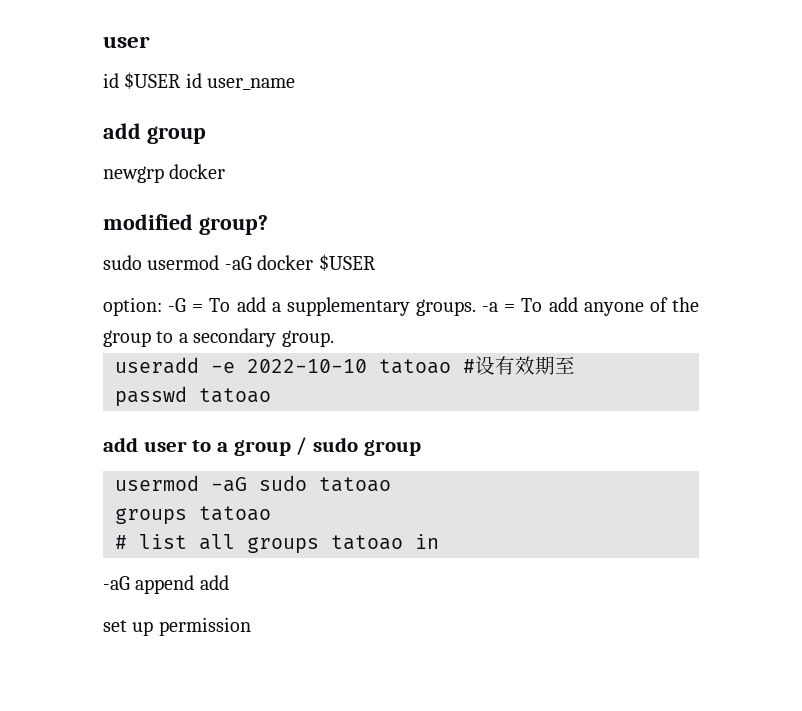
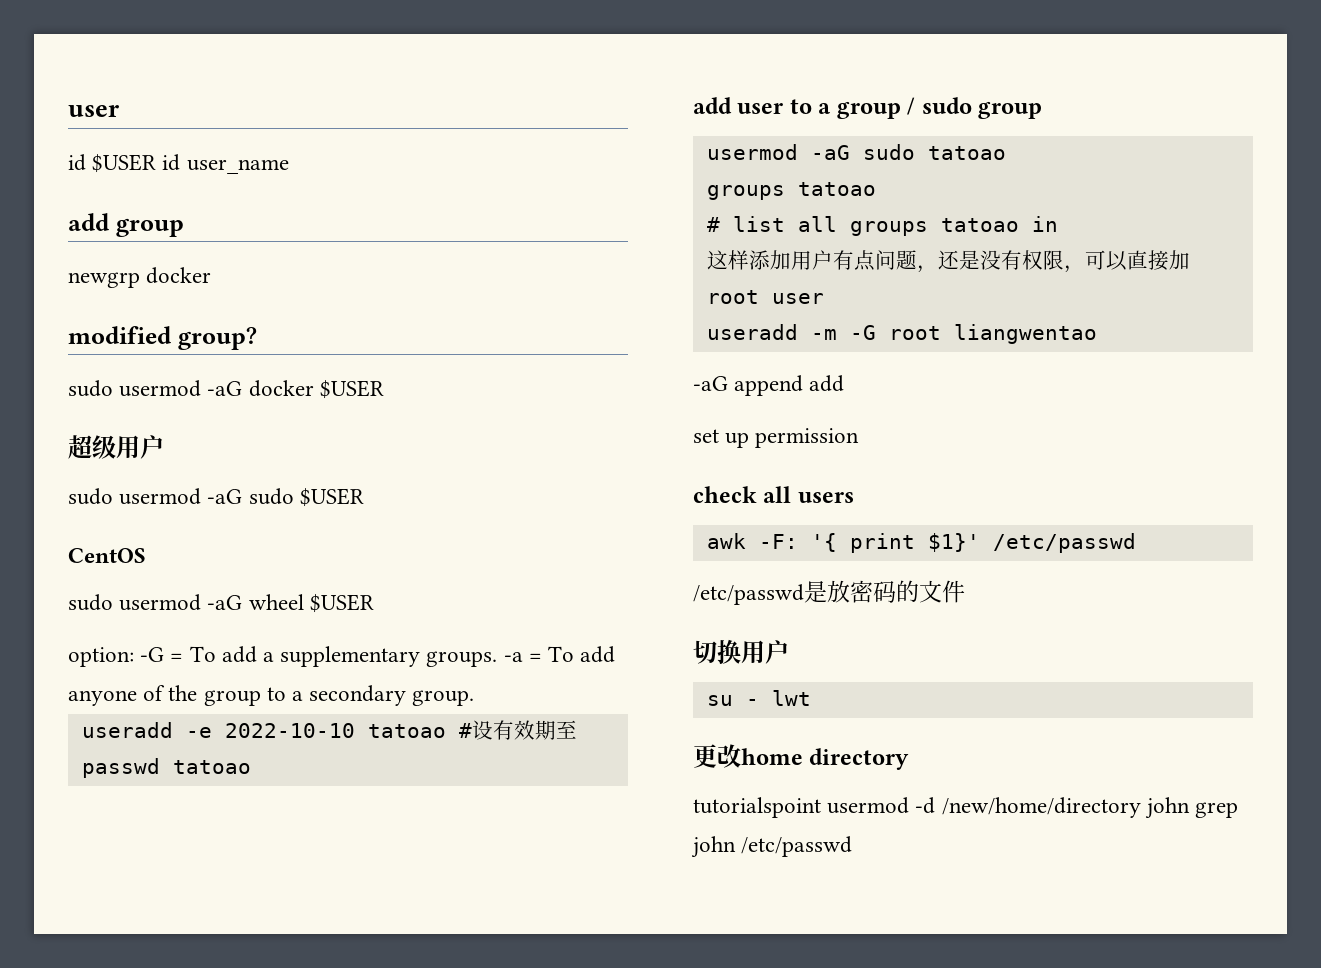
(376, 262) none -> [68,435,164,459] [68,488,364,507] [68,548,146,563] [68,594,374,613] // 超级用户 // sudo usermod -aG sudo $USER // CentOS // sudo usermod -aG wheel $USER
(439, 541) none -> [706,250,1190,273] [706,290,824,304] [706,324,1097,344] // 这样添加用户有点问题，还是没有权限，可以直接加root user // useradd -m -G root liangwentao
(251, 626) none -> [693,486,854,503] [706,533,1136,553] [693,580,965,605] [693,639,789,664] [706,690,811,706] [693,744,910,770] [693,797,1239,819] [691,836,853,858] // check all users // awk -F: '{ print $1}' /etc/passwd // /etc/passwd是放密码的文件 // 切换用户 // su - lwt // 更改home directory // tutorialspoint usermod -d /new/home/directory john grep john /etc/passwd

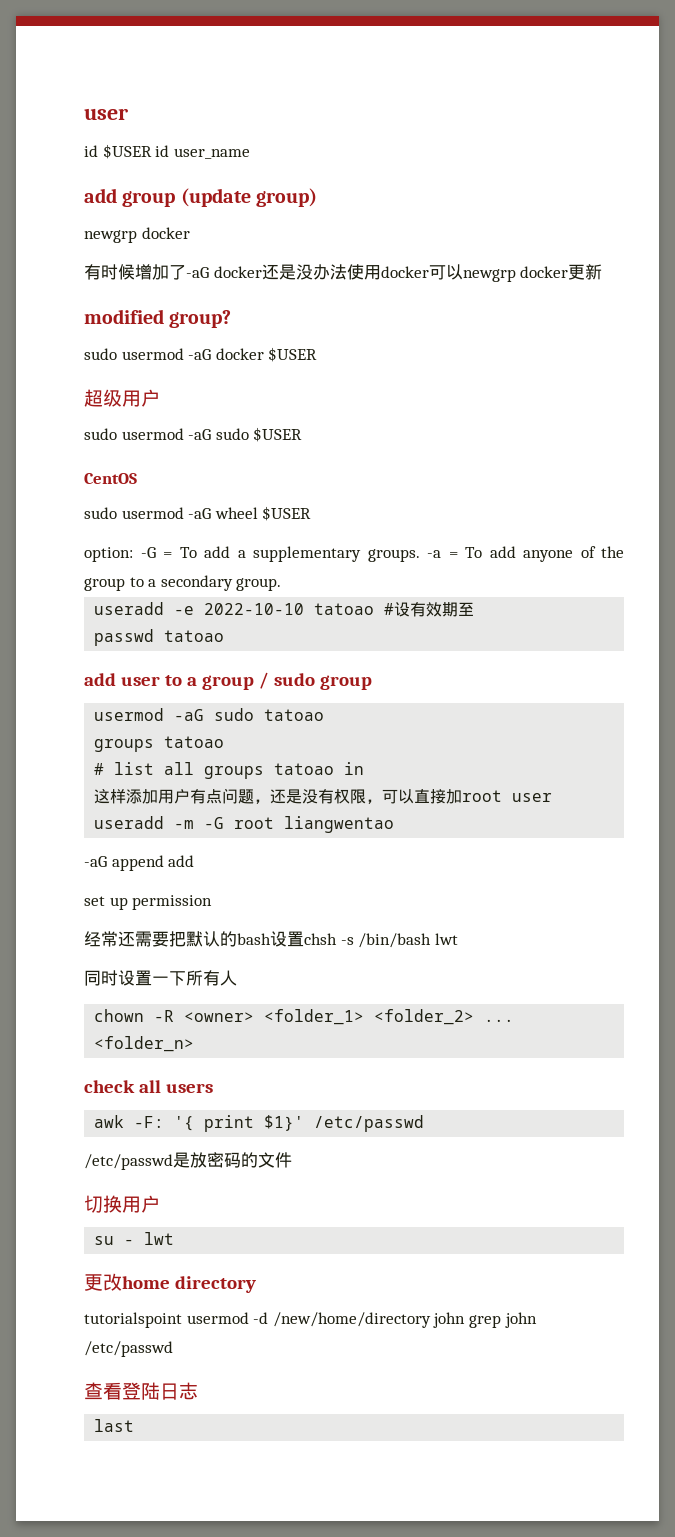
[68,267,212,288] // newgrp docker -> [180,188,318,207] [84,227,190,243] [84,264,603,282] (update group) // newgrp docker // 有时候增加了-aG docker还是没办法使用docker可以newgrp docker更新
(860, 438) none -> [84,931,458,948] [84,970,237,986] [94,1009,515,1025] [94,1036,195,1052] // 经常还需要把默认的bash设置chsh -s /bin/bash lwt // 同时设置一下所有人 // chown -R <owner> <folder_1> <folder_2> ... <folder_n>
(853, 846) none -> [84,1382,198,1400] [94,1419,135,1432] // 查看登陆日志 // last

